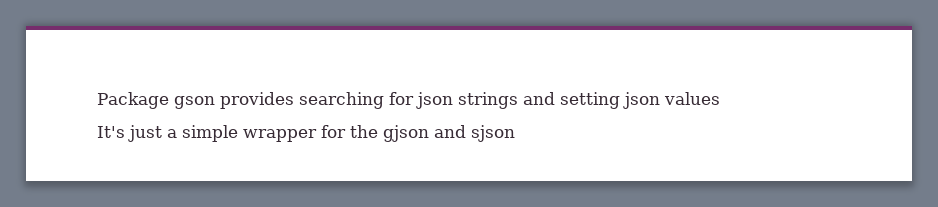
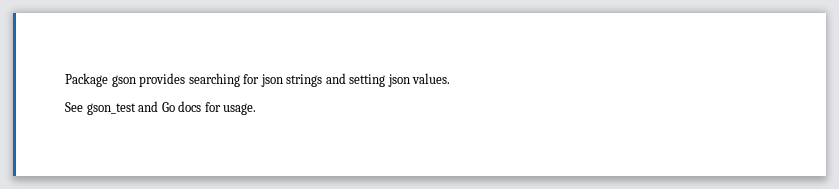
[664,92,720,105] [97,125,515,142] values // It's just a simple wrapper for the gjson and sjson -> [412,73,451,84] [65,101,257,115] values. // See gson_test and Go docs for usage.

